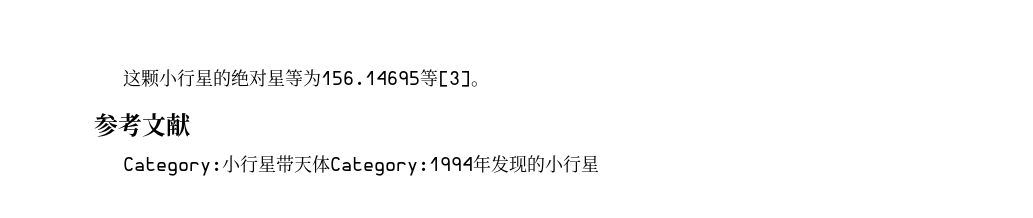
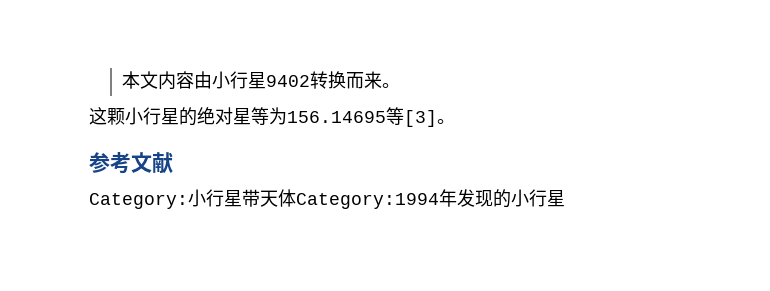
(122, 78) none -> [122,71,401,90] 本文内容由小行星9402转换而来。 //

